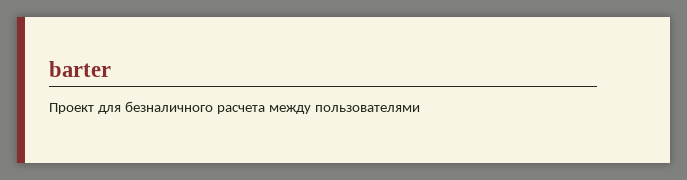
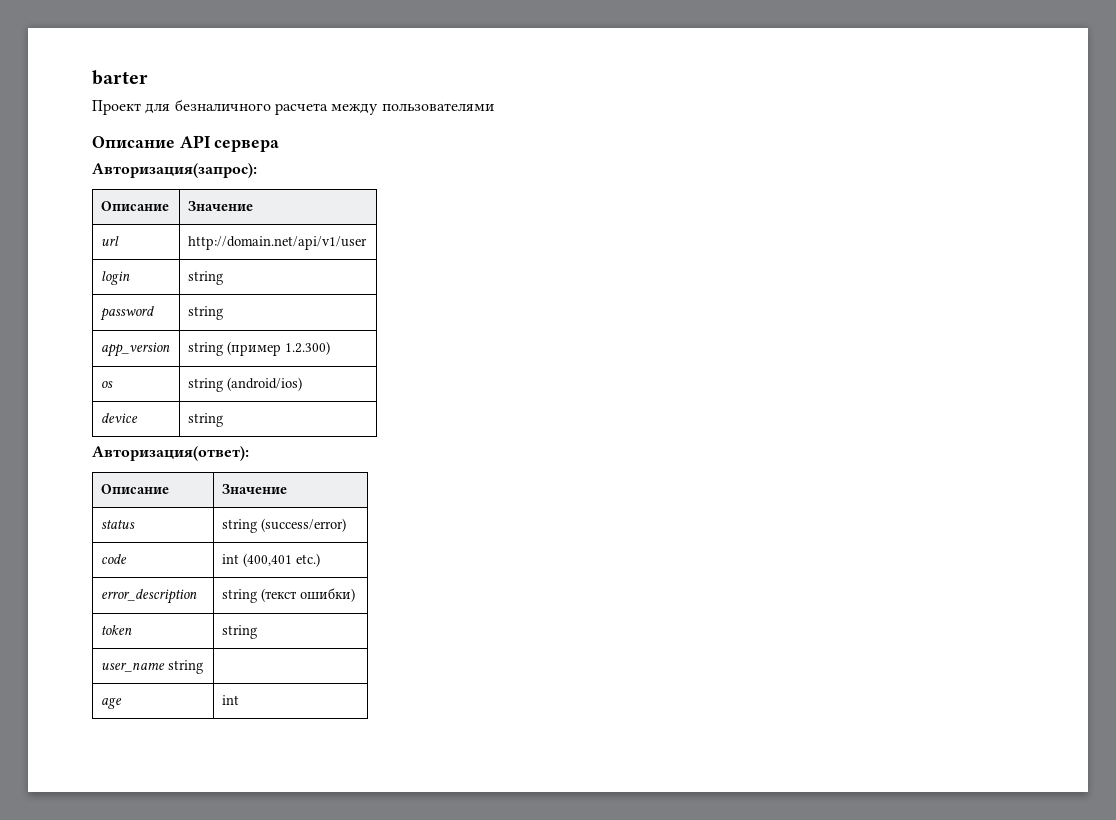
(420, 108) none -> [92,135,280,152] [92,163,257,178] [100,201,169,211] [187,201,253,211] [100,236,119,246] [187,236,367,250] [100,271,130,285] [187,271,223,285] [99,306,154,321] [187,306,223,320] [100,342,170,357] [187,341,330,356] [100,381,113,388] [187,377,302,392] [100,413,138,423] [187,413,223,427] [92,446,249,461] [100,484,169,494] [221,484,287,494] [100,520,135,529] [221,518,346,533] [100,554,127,564] [221,553,320,567] [100,589,197,604] [221,588,355,603] [100,625,132,635] [221,625,257,639] [100,660,203,674] [100,698,122,709] [221,695,239,705] // Описание API сервера // Авторизация(запрос): // Описание | Значение // url | http://domain.net/api/v1/user // login | string // password | string // app_version | string (пример 1.2.300) // os | string (android/ios) // device | string // Авторизация(ответ): // Описание | Значение // status | string (success/error) // code | int (400,401 etc.) // error_description | string (текст ошибки) // token | string // user_name string | // age | int

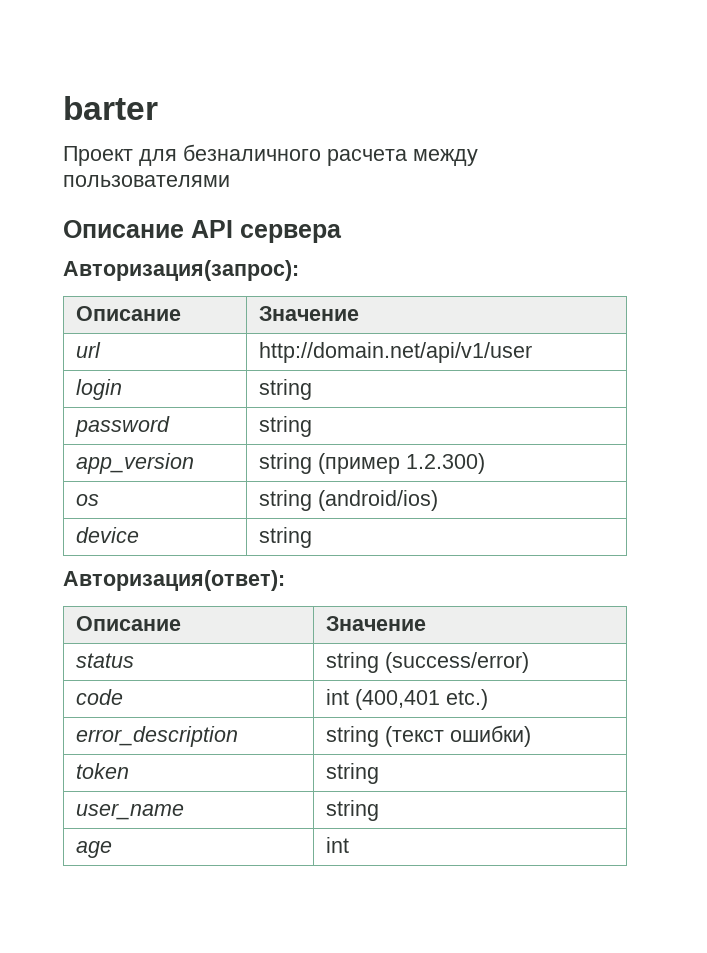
[167,660,203,674] string | -> [326,800,380,821] | string

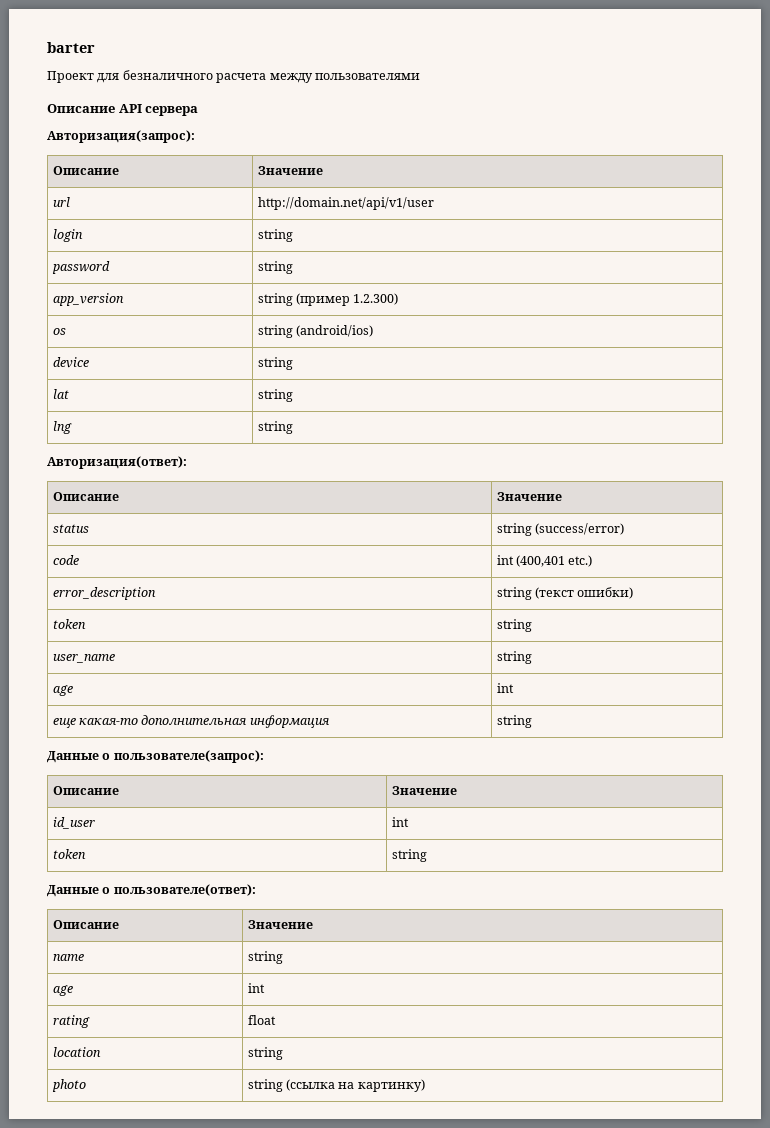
(313, 537) none -> [52,389,69,399] [257,389,293,402] [52,421,72,434] [257,421,293,434] // lat | string // lng | string
(350, 845) none -> [52,715,330,728] [496,715,532,728] [47,750,264,763] [52,786,119,795] [391,786,457,795] [52,817,95,829] [391,817,409,827] [52,849,86,859] [391,849,427,862] [47,884,256,897] [52,920,119,929] [247,920,313,929] [52,954,84,961] [247,951,283,964] [52,985,73,996] [247,983,265,993] [52,1015,90,1028] [247,1015,276,1025] [52,1047,101,1057] [247,1047,283,1060] [51,1079,86,1092] [247,1079,425,1092] // еще какая-то дополнительная информация | string // Данные о пользователе(запрос): // Описание | Значение // id_user | int // token | string // Данные о пользователе(ответ): // Описание | Значение // name | string // age | int // rating | float // location | string // photo | string (ссылка на картинку)

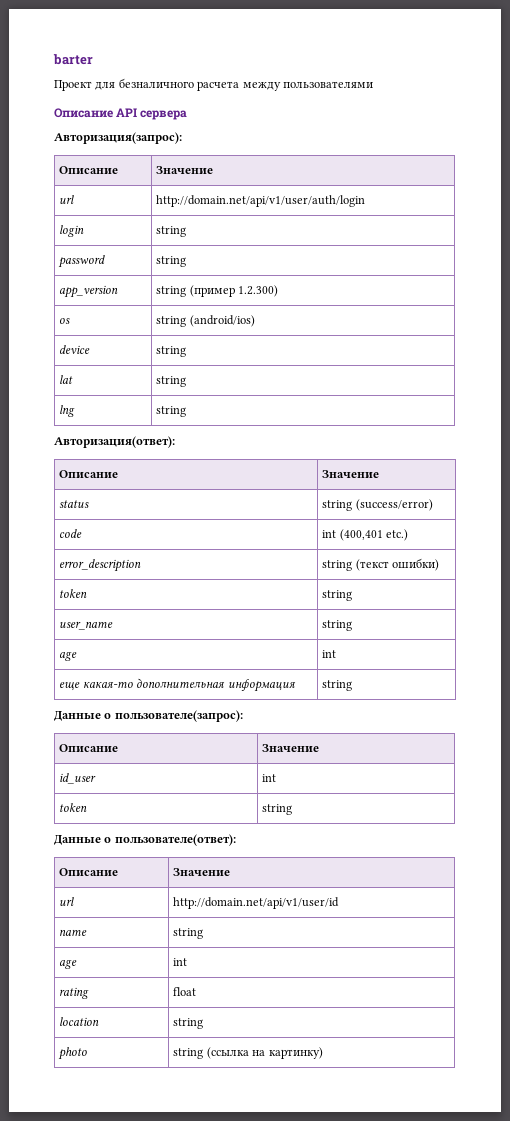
[257,197,434,210] http://domain.net/api/v1/user -> [156,195,366,207] http://domain.net/api/v1/user/auth/login
(313, 924) none -> [59,897,75,906] [173,897,340,909] // url | http://domain.net/api/v1/user/id

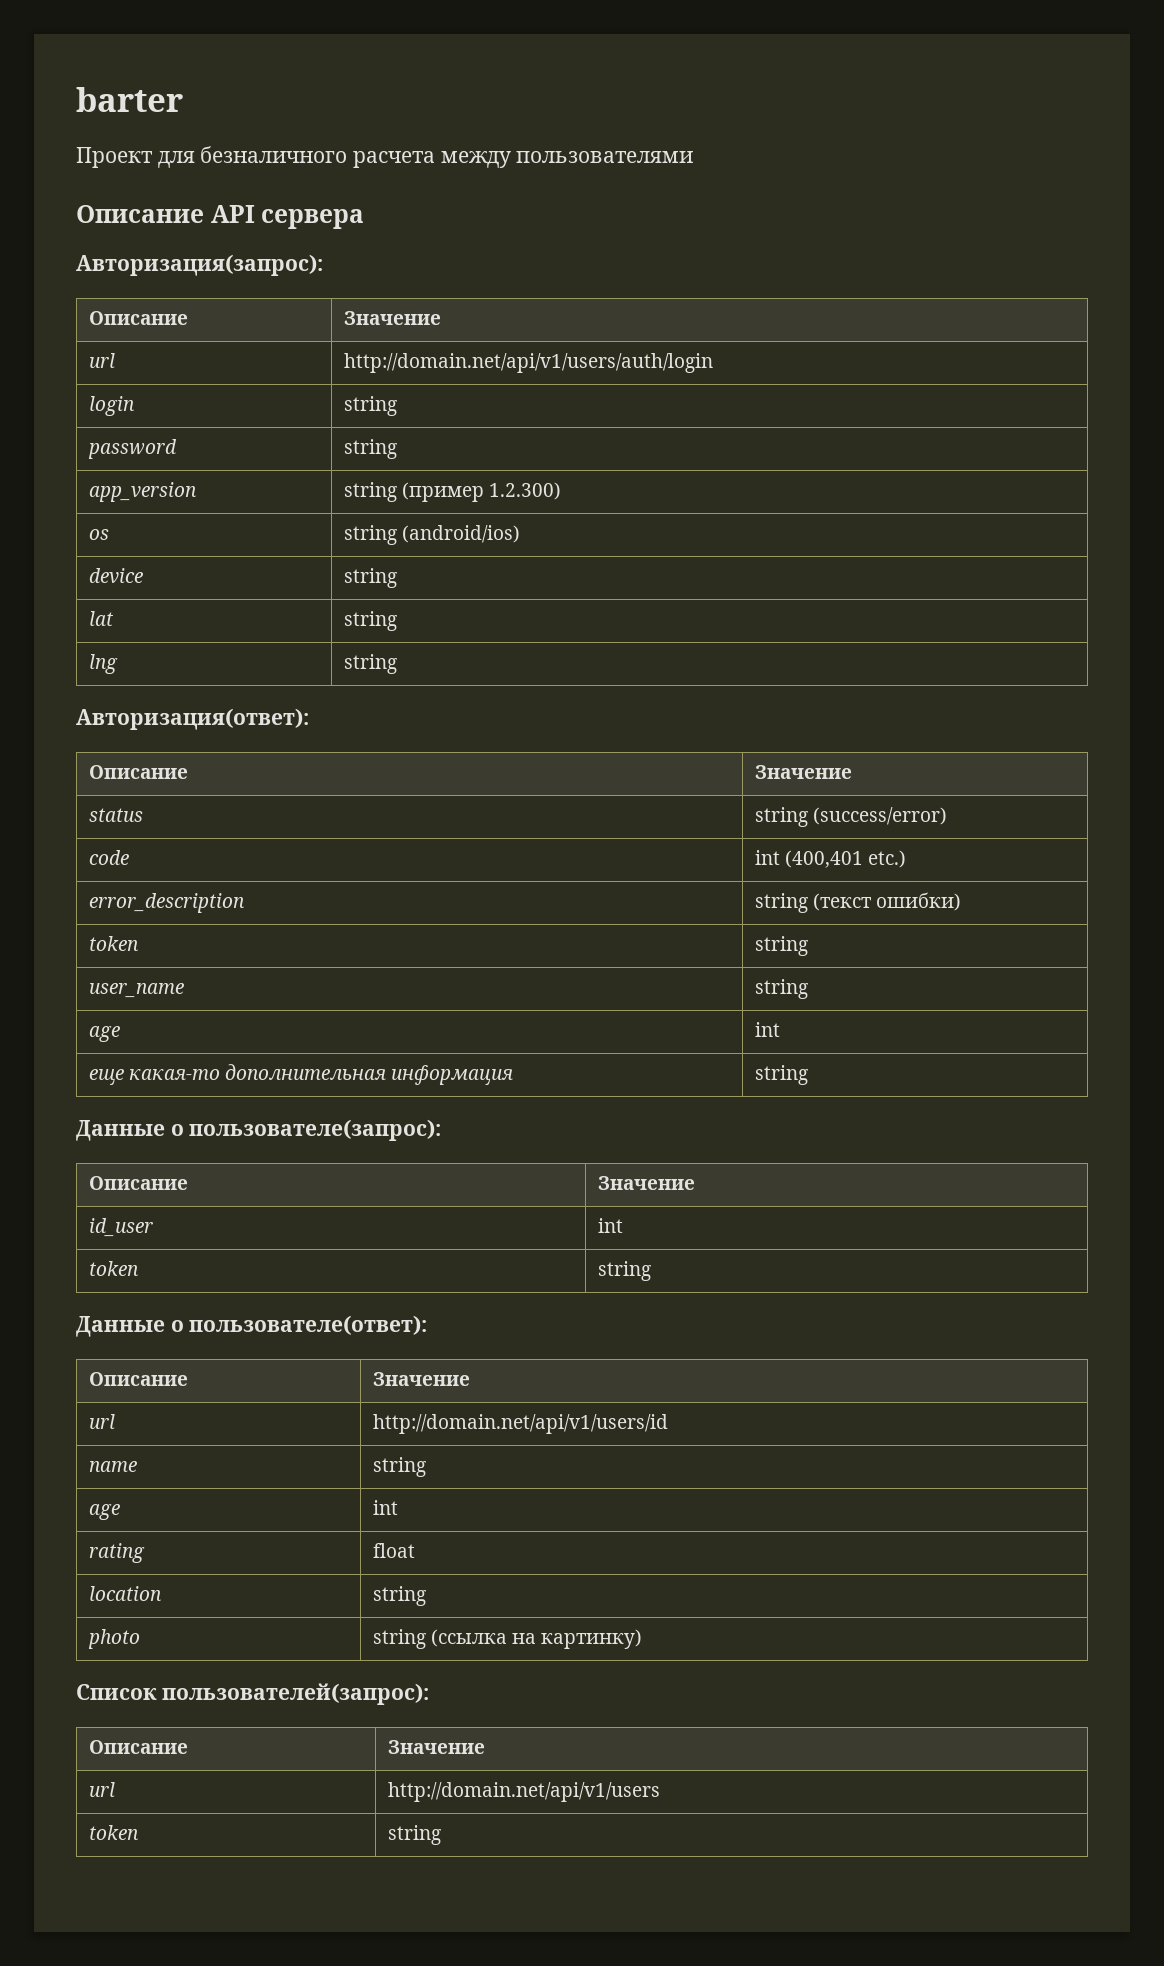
[156,195,366,207] http://domain.net/api/v1/user/auth/login -> [343,353,713,373] http://domain.net/api/v1/users/auth/login
[173,897,340,909] http://domain.net/api/v1/user/id -> [372,1414,668,1434] http://domain.net/api/v1/users/id
(323, 1053) none -> [76,1683,429,1705] [88,1740,188,1754] [387,1740,485,1754] [88,1782,115,1797] [387,1782,660,1802] [88,1825,139,1840] [387,1825,441,1845] // Список пользователей(запрос): // Описание | Значение // url | http://domain.net/api/v1/users // token | string

